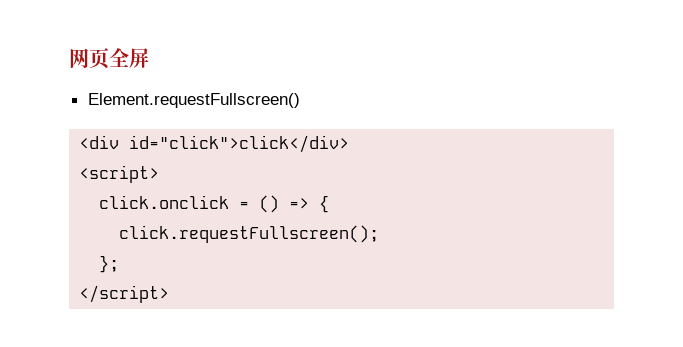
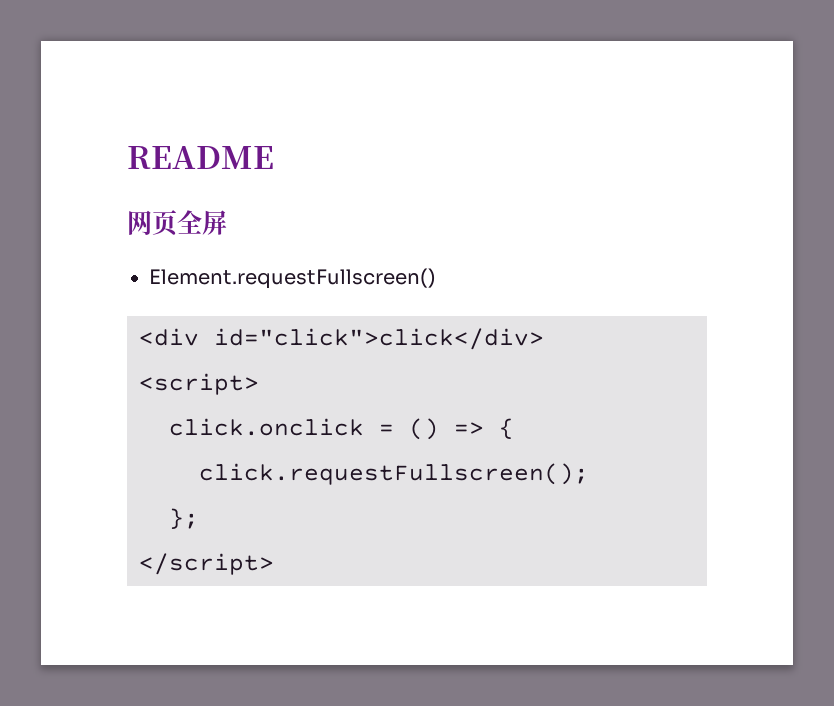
(69, 58) none -> [127,146,274,169] README //

